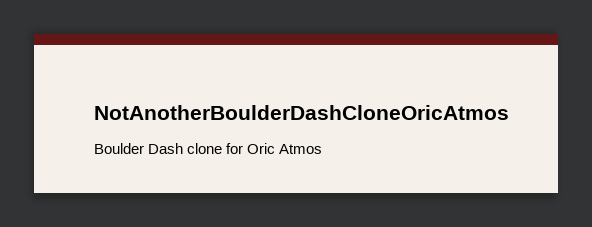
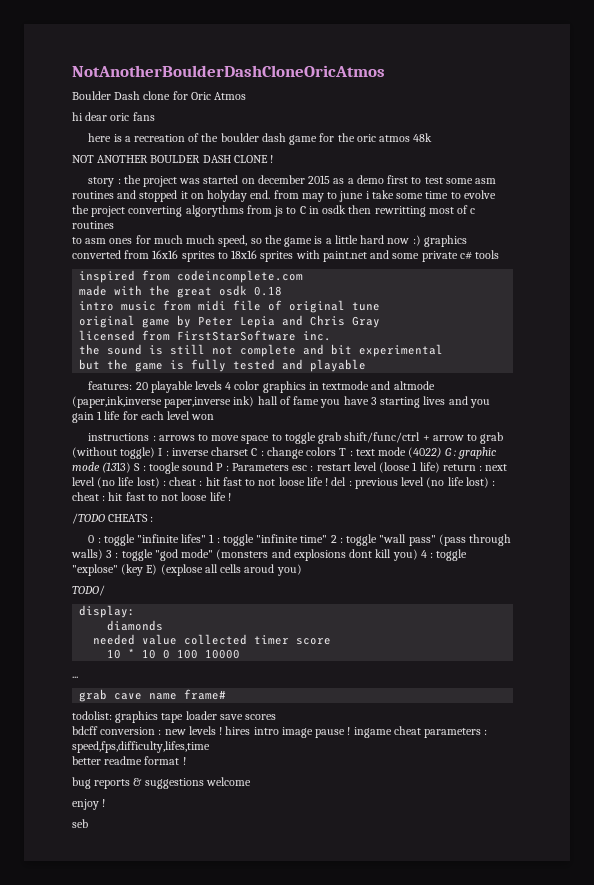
(323, 149) none -> [72,112,155,121] [88,133,433,145] [72,155,274,163] [88,175,497,187] [72,190,496,202] [72,205,476,217] [72,221,114,229] [72,235,467,247] [72,250,500,262] [79,270,304,283] [79,285,283,298] [79,300,381,313] [79,315,381,328] [79,330,332,341] [79,344,444,357] [79,359,367,372] [88,381,435,393] [72,396,490,408] [72,411,215,423] [88,432,504,444] [72,447,497,459] [72,462,508,474] [72,477,496,489] [72,492,231,501] [72,513,154,524] [88,534,512,546] [71,549,468,561] [72,564,302,576] [72,585,105,596] [79,605,136,618] [107,620,164,631] [93,634,332,645] [107,648,241,659] [72,676,78,678] [79,689,227,702] [72,711,277,723] [72,726,488,738] [72,741,210,753] [72,756,186,765] [72,777,251,789] [72,799,106,810] [72,819,88,828] // hi dear oric fans // here is a recreation of the boulder dash game for the oric atmos 48k // NOT ANOTHER BOULDER DASH CLONE ! // story : the project was started on december 2015 as a demo first to test some asm routines and stopped it on holyday end. from may to june i take some time to evolve the project converting algorythms from js to C in osdk then rewritting most of c routines // to asm ones for much much speed, so the game is a little hard now :) graphics converted from 16x16 sprites to 18x16 sprites with paint.net and some private c# tools // inspired from codeincomplete.com // made with the great osdk 0.18 // intro music from midi file of original tune // original game by Peter Lepia and Chris Gray // licensed from FirstStarSoftware inc. // the sound is still not complete and bit experimental // but the game is fully tested and playable // features: 20 playable levels 4 color graphics in textmode and altmode (paper,ink,inverse paper,inverse ink) hall of fame you have 3 starting lives and you gain 1 life for each level won // instructions : arrows to move space to toggle grab shift/func/ctrl + arrow to grab (without toggle) I : inverse charset C : change colors T : text mode (4022) G : graphic mode (1313) S : toogle sound P : Parameters esc : restart level (loose 1 life) return : next level (no life lost) : cheat : hit fast to not loose life ! del : previous level (no life lost) : cheat : hit fast to not loose life ! // /TODO CHEATS : // 0 : toggle "infinite lifes" 1 : toggle "infinite time" 2 : toggle "wall pass" (pass through walls) 3 : toggle "god mode" (monsters and explosions dont kill you) 4 : toggle "explose" (key E) (explose all cells aroud you) // TODO/ // display: // diamonds // needed value collected timer score // 10 * 10 0 100 10000 // ... // grab cave name frame# // todolist: graphics tape loader save scores // bdcff conversion : new levels ! hires intro image pause ! ingame cheat parameters : speed,fps,difficulty,lifes,time // better readme format ! // bug reports & suggestions welcome // enjoy ! // seb

